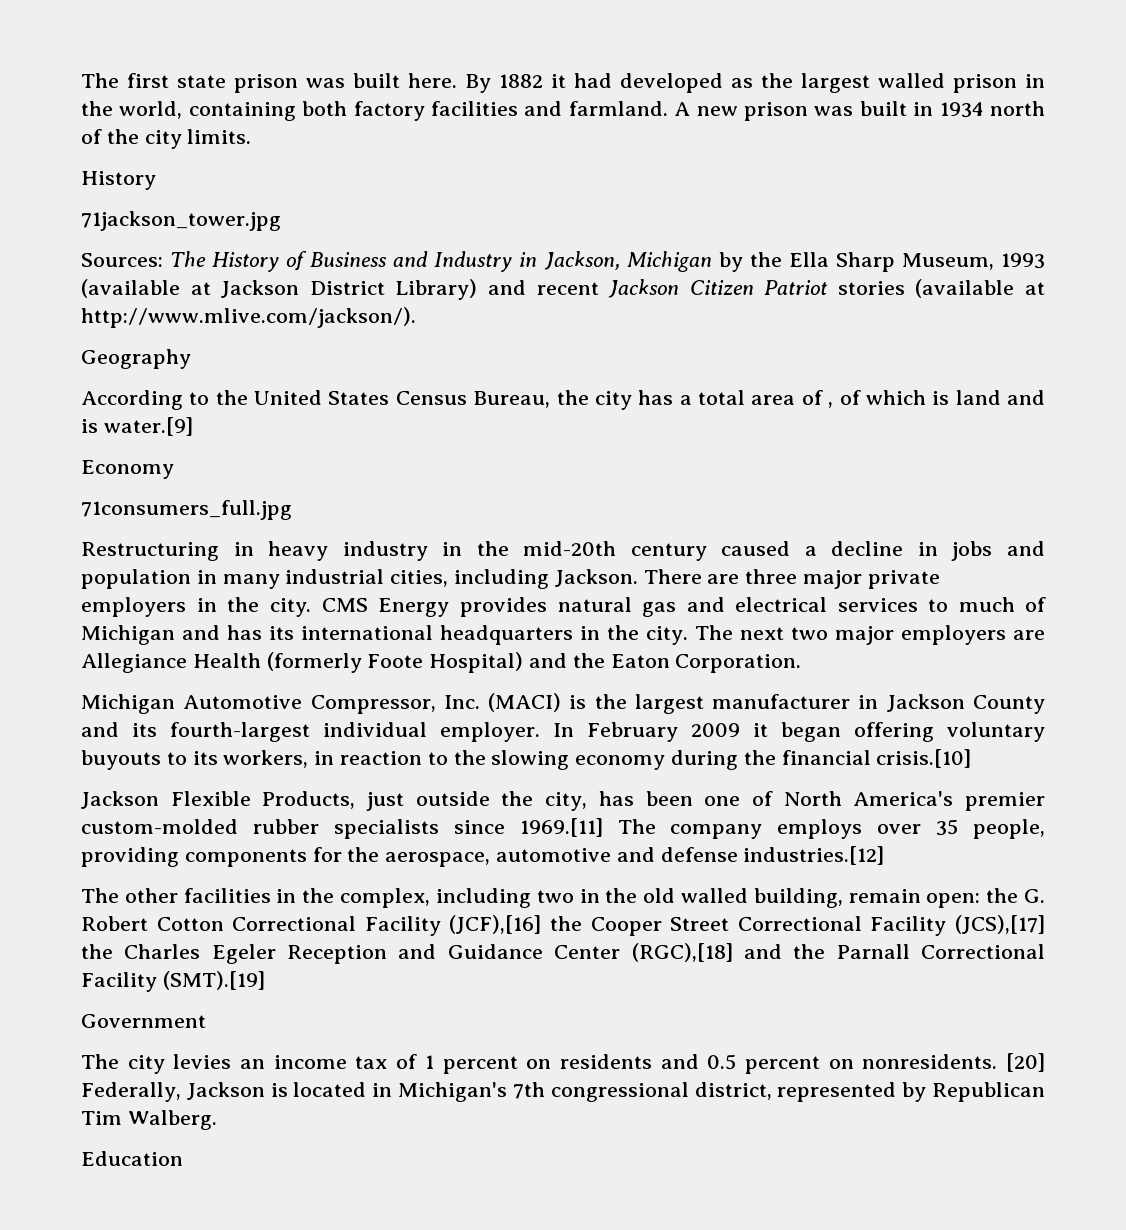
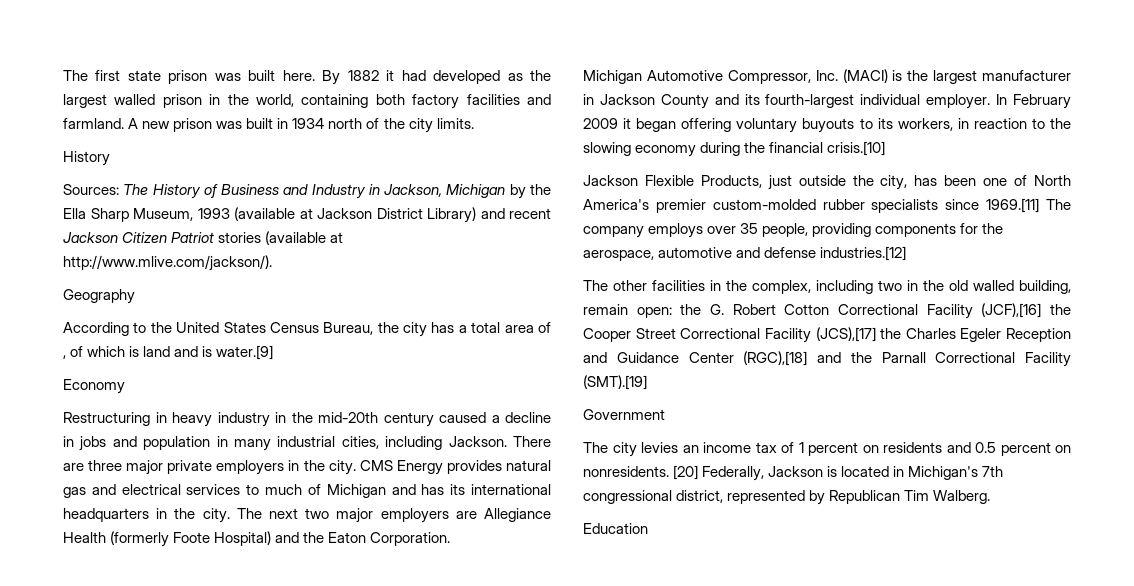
[81,211,281,231] // 71jackson_tower.jpg -> (110, 158) none
[81,500,292,520] // 71consumers_full.jpg -> (125, 386) none

